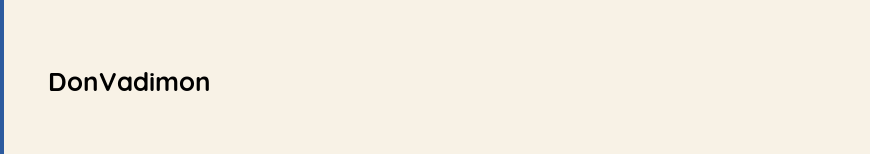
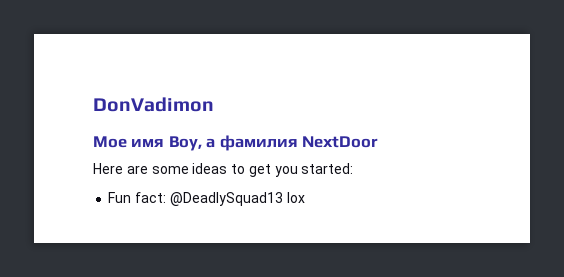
(211, 81) none -> [93,135,379,151] [93,163,354,177] [108,192,305,206] // Мое имя Boy, а фамилия NextDoor // Here are some ideas to get you started: // Fun fact: @DeadlySquad13 lox

